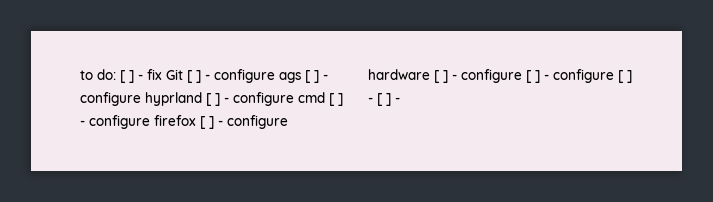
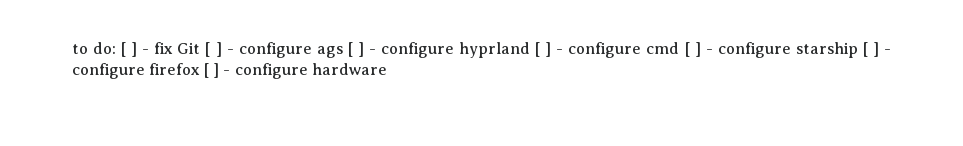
(150, 122) none -> [795,42,892,58] [72,63,145,79] starship [ ] - configure
[434,69,632,83] [368,93,400,106] [ ] - configure [ ] - configure [ ] - [ ] - -> (387, 69) none

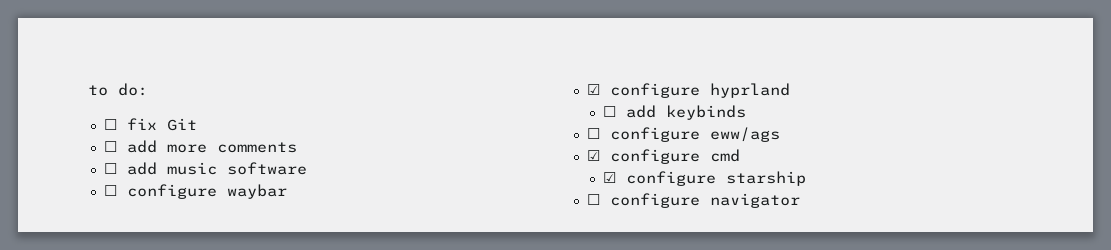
[121,42,150,57] [ ] - -> [103,119,117,130] // ☐
[205,42,564,58] [ ] - configure ags [ ] - configure hyprland [ ] - -> [103,140,297,153] [103,162,307,175] [103,184,287,199] [586,83,790,98] [603,105,747,120] [586,127,780,142] [586,150,600,161] // ☐ add more comments // ☐ add music software // ☐ configure waybar // ☑ configure hyprland // ☐ add keybinds // ☐ configure eww/ags // ☑
[684,42,713,57] [ ] - -> [603,172,617,183] // ☑
[862,42,892,57] [72,63,387,79] [ ] - configure firefox [ ] - configure hardware -> [586,193,800,208] // ☐ configure navigator

